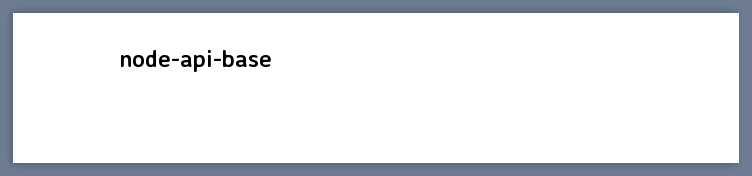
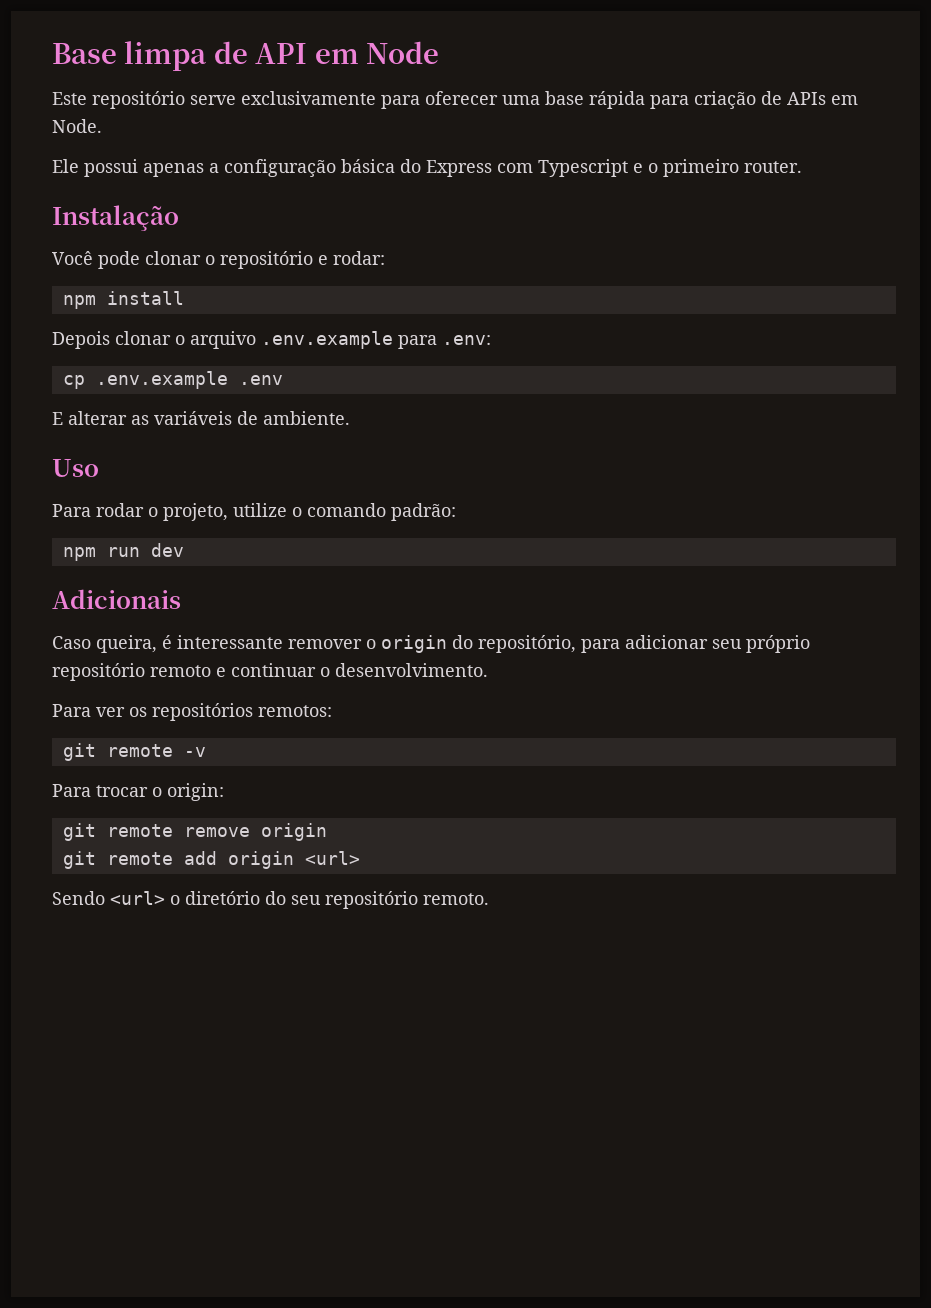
[119,50,272,72] node-api-base -> [52,41,440,71] [52,91,858,109] [52,119,102,133] [52,159,802,177] [52,205,179,231] [52,251,385,269] [62,291,184,309] [52,331,491,349] [62,371,283,389] [52,411,350,425] [52,459,99,477] [52,503,456,521] [62,543,184,561] [52,589,181,609] [52,635,810,653] [52,663,488,681] [52,703,332,721] [62,743,206,761] [52,783,224,801] [62,823,327,841] [62,851,360,869] [52,891,489,909] Base limpa de API em Node // Este repositório serve exclusivamente para oferecer uma base rápida para criação de APIs em Node. // Ele possui apenas a configuração básica do Express com Typescript e o primeiro router. // Instalação // Você pode clonar o repositório e rodar: // npm install // Depois clonar o arquivo .env.example para .env: // cp .env.example .env // E alterar as variáveis de ambiente. // Uso // Para rodar o projeto, utilize o comando padrão: // npm run dev // Adicionais // Caso queira, é interessante remover o origin do repositório, para adicionar seu próprio repositório remoto e continuar o desenvolvimento. // Para ver os repositórios remotos: // git remote -v // Para trocar o origin: // git remote remove origin // git remote add origin <url> // Sendo <url> o diretório do seu repositório remoto.

